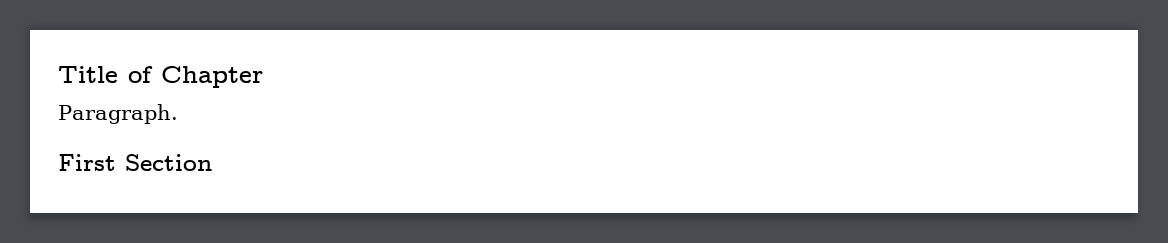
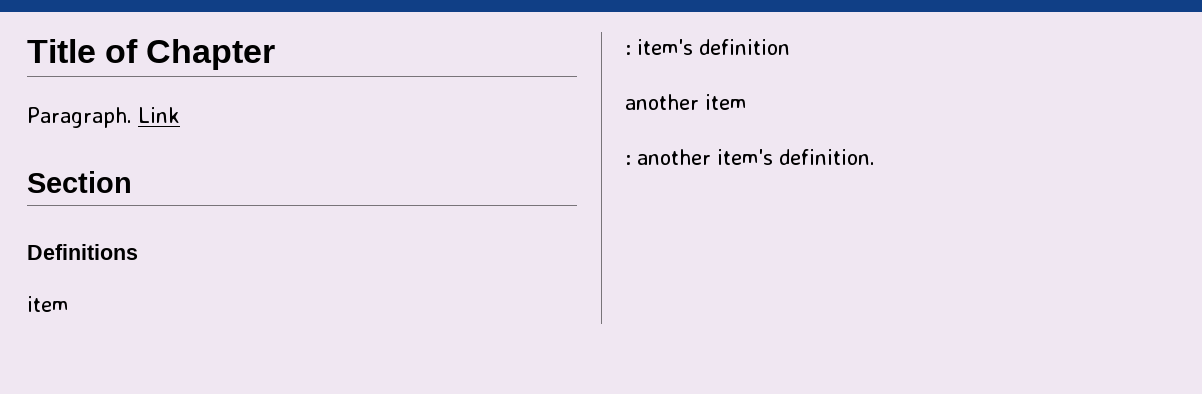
[58,154,116,171] // First -> [138,107,180,123] Link //
(212, 162) none -> [27,244,138,260] [27,296,68,312] [625,39,790,55] [625,94,746,110] [625,149,875,165] // Definitions // item // : item's definition // another item // : another item's definition.

